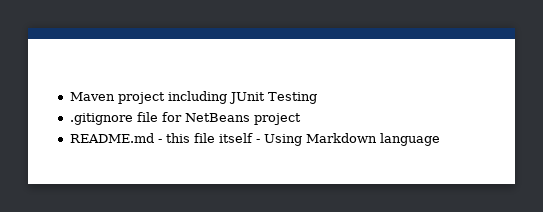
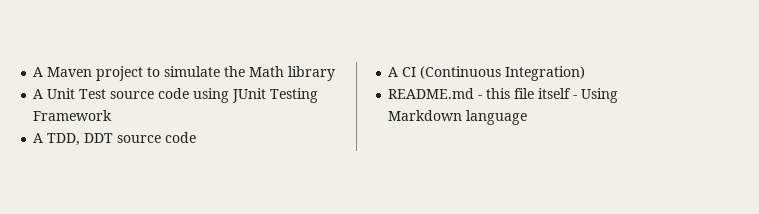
(69, 96) none -> [33,67,44,77] A
[167,91,317,104] [69,112,301,125] including JUnit Testing // .gitignore file for NetBeans project -> [147,66,336,81] [33,88,319,103] [33,110,113,121] [33,132,197,146] [388,66,586,81] to simulate the Math library // A Unit Test source code using JUnit Testing Framework // A TDD, DDT source code // A CI (Continuous Integration)

